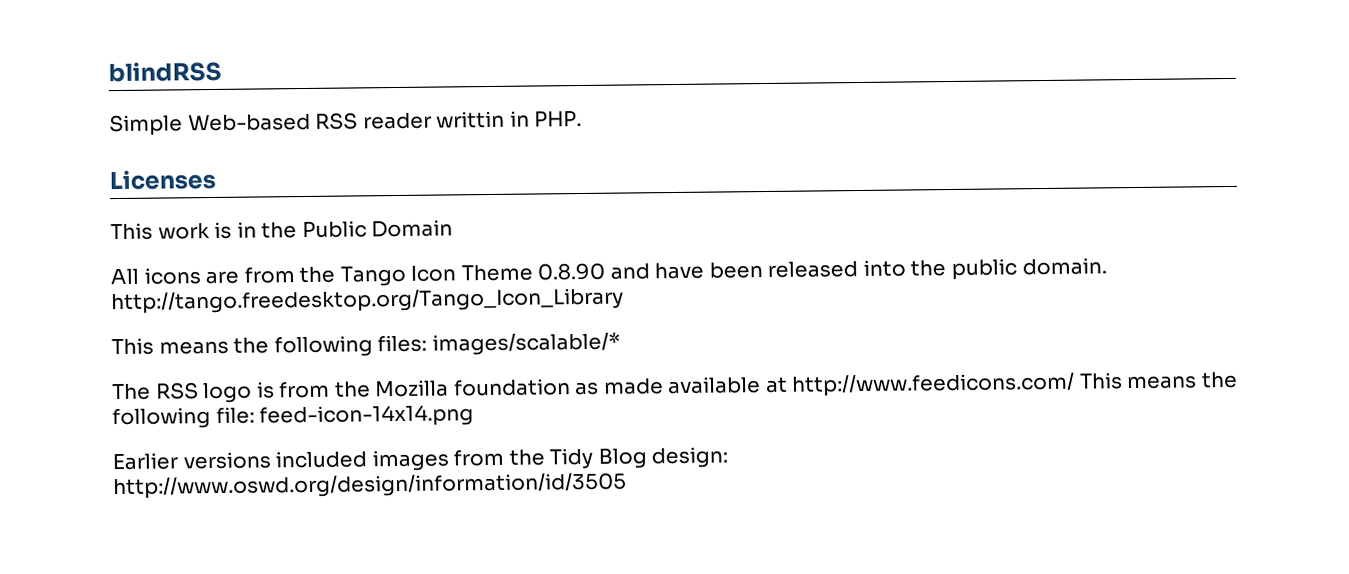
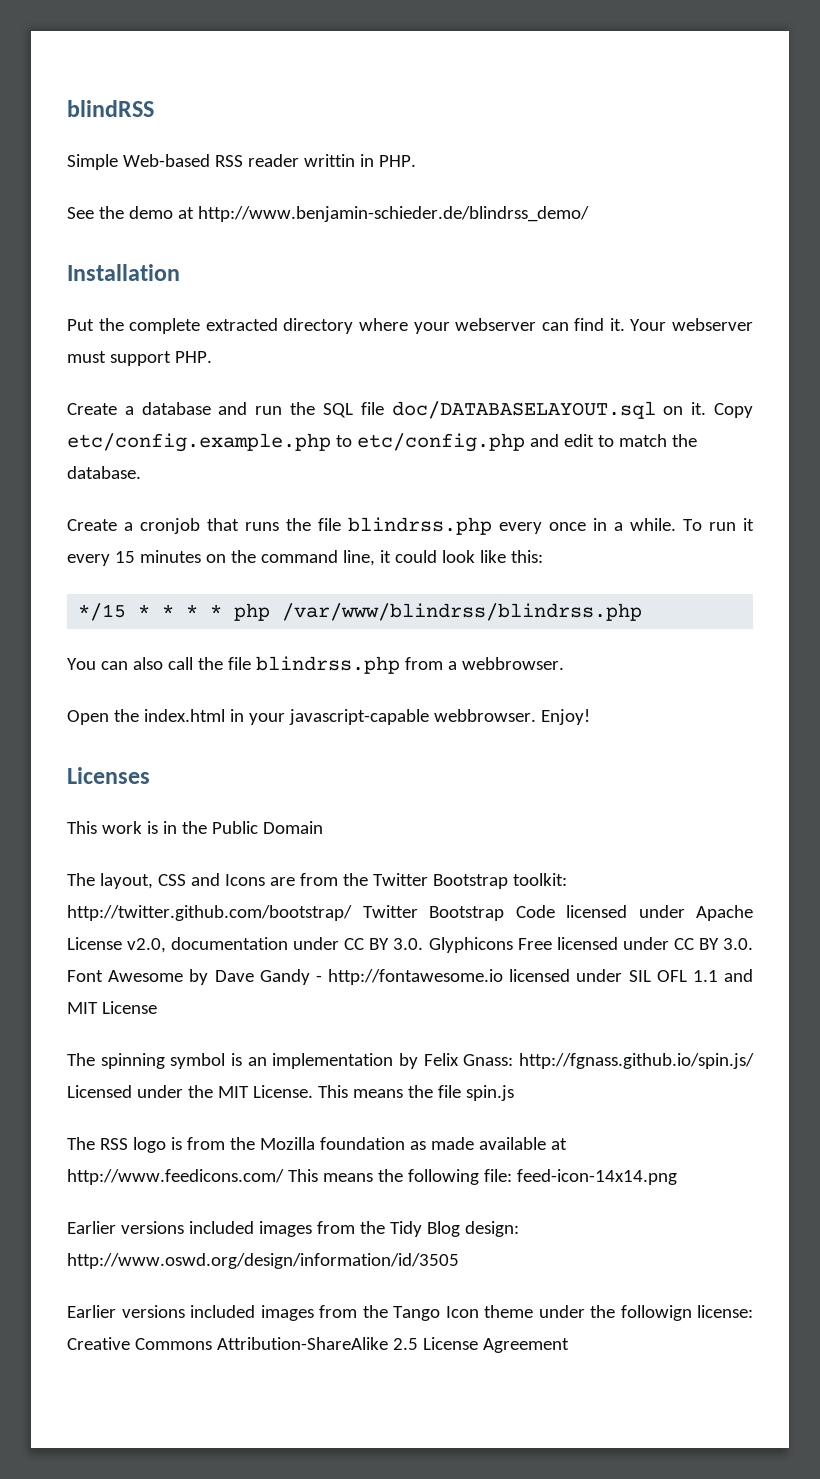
(583, 118) none -> [67,206,589,222] [67,264,180,281] [67,318,753,334] [67,351,212,366] [67,401,754,419] [67,433,697,452] [67,466,141,479] [67,517,754,535] [67,550,543,566] [78,603,643,621] [67,656,564,674] [67,709,590,725] // See the demo at http://www.benjamin-schieder.de/blindrss_demo/ // Installation // Put the complete extracted directory where your webserver can find it. Your webserver must support PHP. // Create a database and run the SQL file doc/DATABASELAYOUT.sql on it. Copy etc/config.example.php to etc/config.php and edit to match the database. // Create a cronjob that runs the file blindrss.php every once in a while. To run it every 15 minutes on the command line, it could look like this: // */15 * * * * php /var/www/blindrss/blindrss.php // You can also call the file blindrss.php from a webbrowser. // Open the index.html in your javascript-capable webbrowser. Enjoy!
[110,257,1107,287] [111,287,624,315] [111,332,621,358] All icons are from the Tango Icon Theme 0.8.90 and have been released into the public domain. http://tango.freedesktop.org/Tango_Icon_Library // This means the following files: images/scalable/* -> [67,873,567,889] [67,905,753,921] [67,937,754,953] [67,969,753,985] [67,1001,157,1014] [67,1053,754,1069] [67,1085,514,1101] The layout, CSS and Icons are from the Twitter Bootstrap toolkit: http://twitter.github.com/bootstrap/ Twitter Bootstrap Code licensed under Apache License v2.0, documentation under CC BY 3.0. Glyphicons Free licensed under CC BY 3.0. Font Awesome by Dave Gandy - http://fontawesome.io licensed under SIL OFL 1.1 and MIT License // The spinning symbol is an implementation by Felix Gnass: http://fgnass.github.io/spin.js/ Licensed under the MIT License. This means the file spin.js
(627, 486) none -> [67,1305,753,1321] [67,1337,569,1353] // Earlier versions included images from the Tango Icon theme under the followign license: Creative Commons Attribution-ShareAlike 2.5 License Agreement

